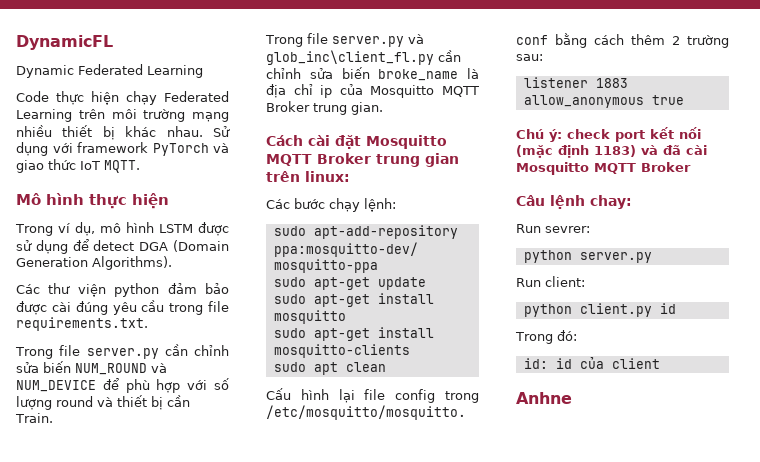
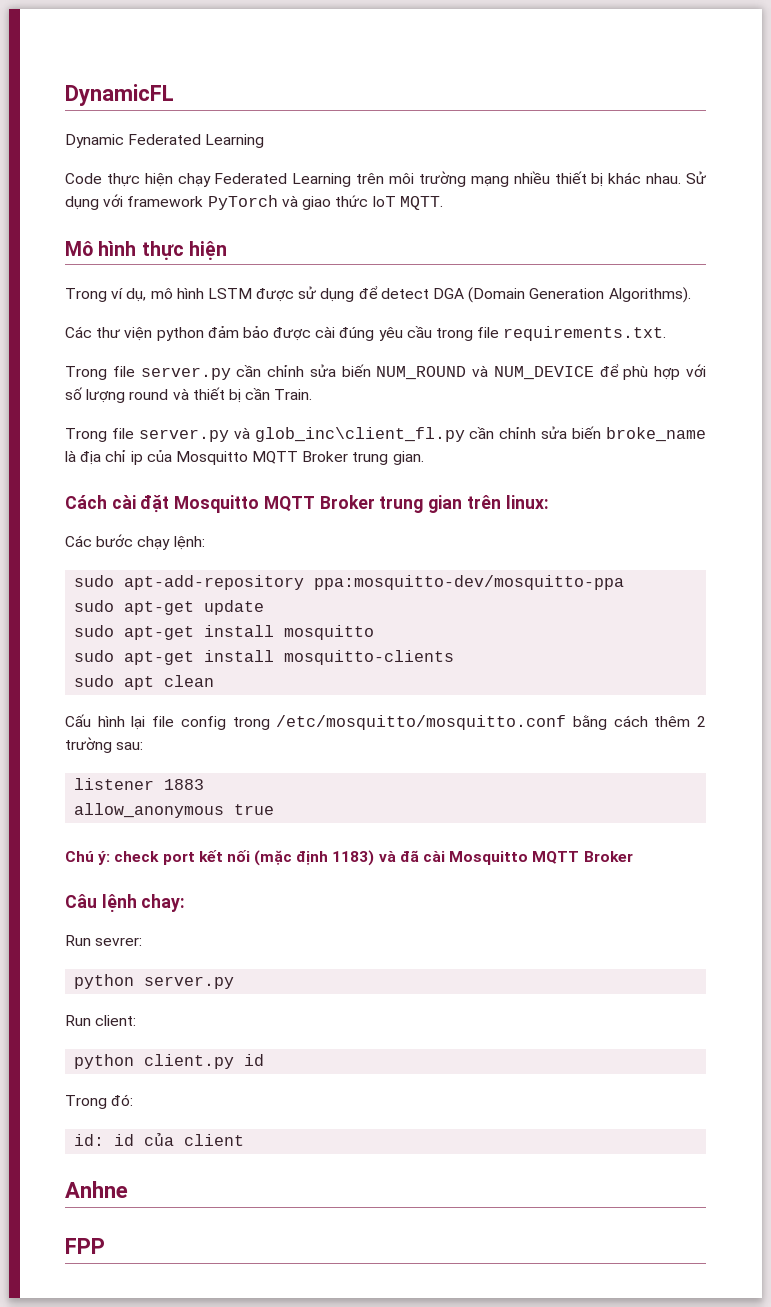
(572, 398) none -> [65,1238,105,1254] // FPP

